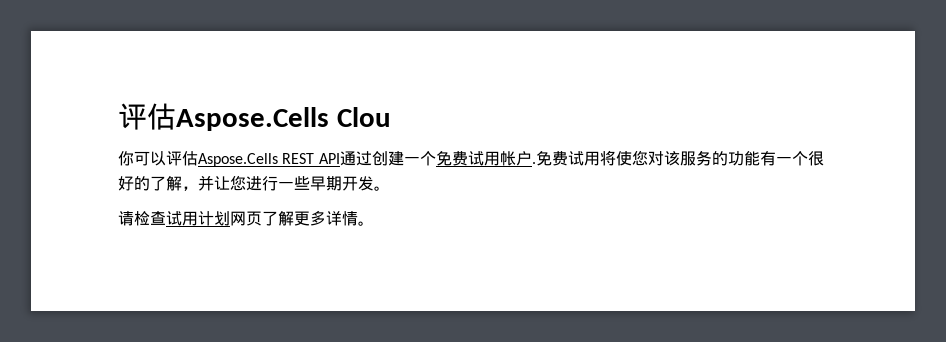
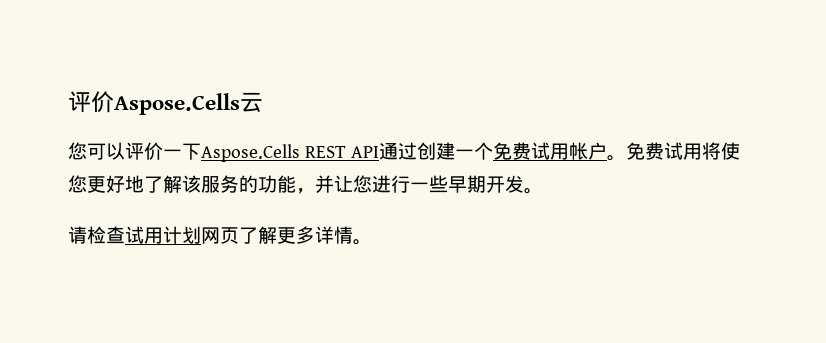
[118,103,391,131] [118,151,198,166] 评估Aspose.Cells Clou // 你可以评估 -> [68,91,263,115] [68,142,201,160] 评价Aspose.Cells云 // 您可以评价一下
[531,162,536,164] . -> [606,155,626,161] 。
[647,151,664,166] 对 -> [87,175,182,193] 更好地了解
[759,151,824,166] [118,176,182,191] 有一个很好的了解 -> (296, 184) none

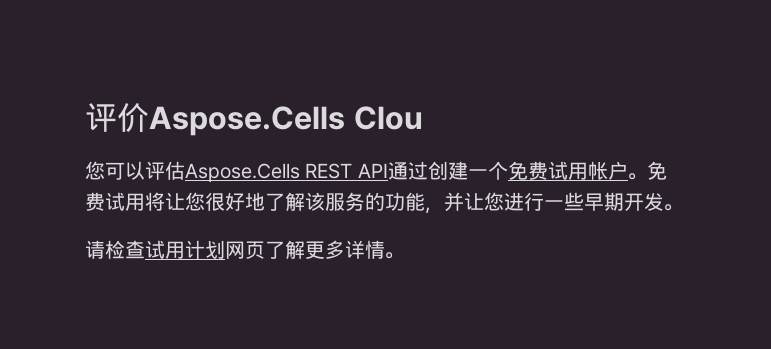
[240,92,263,113] 云 -> [353,106,423,130] Clou
[144,142,201,160] 价一下 -> [165,161,185,180] 估
[720,142,740,160] [68,175,106,193] 使您更 -> [165,192,225,211] 让您很

